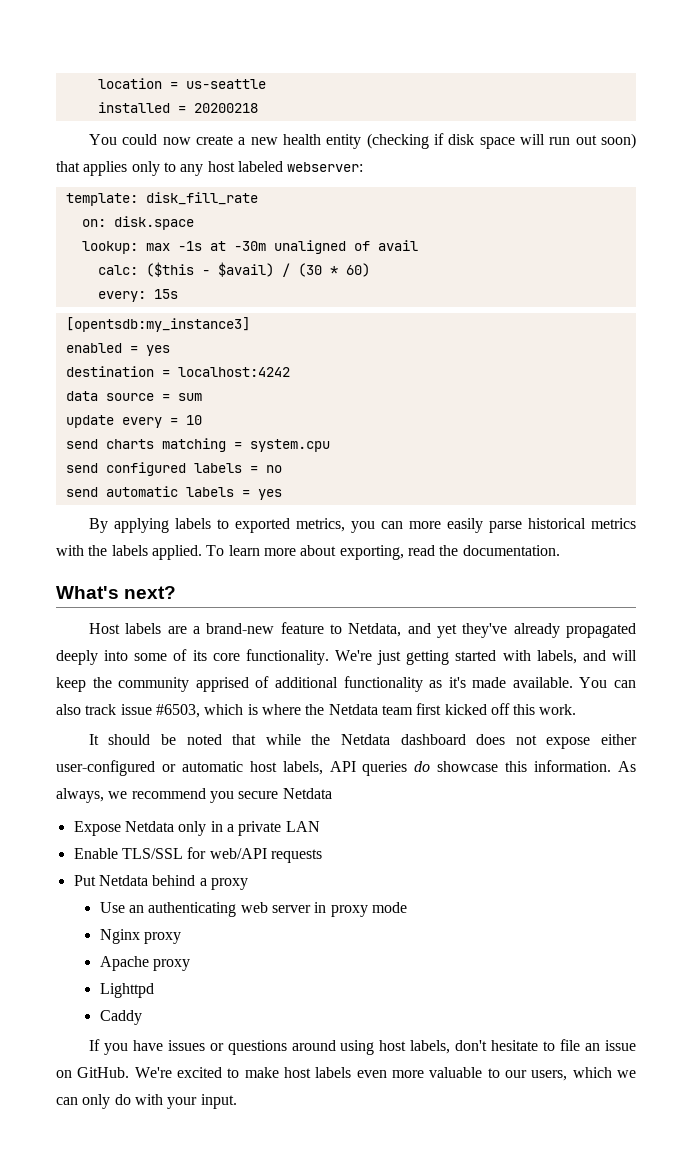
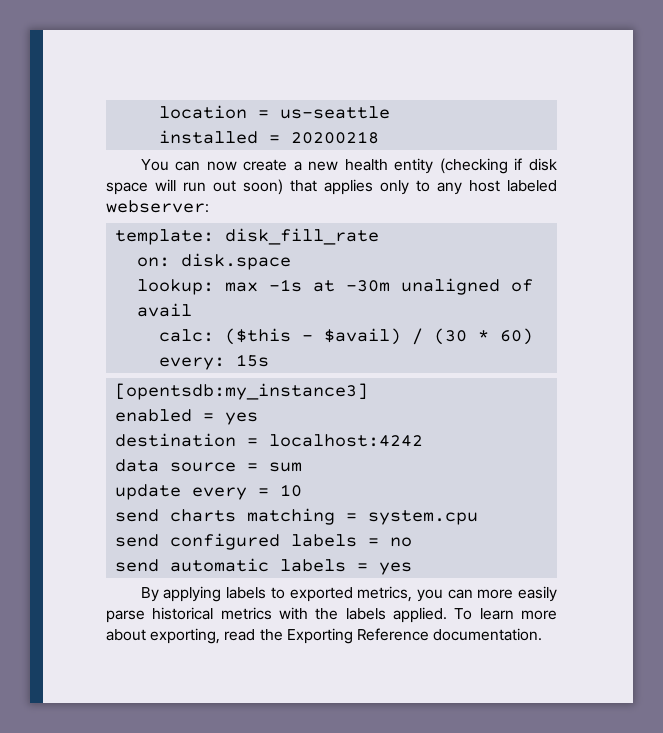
[122,134,158,145] could -> [175,161,201,171] can
(459, 550) none -> [286,628,429,644] Exporting Reference
[56,586,177,599] [88,622,636,638] [56,649,637,665] [56,676,636,692] [56,703,577,718] [88,734,638,749] [56,760,637,776] [56,788,332,803] [73,821,320,836] [73,847,322,863] [73,875,248,890] [99,902,408,917] [99,929,182,944] [99,956,191,971] [99,983,154,998] [99,1010,142,1025] [88,1039,637,1055] [56,1067,636,1081] [56,1094,237,1109] // What's next? // Host labels are a brand-new feature to Netdata, and yet they've already propagated deeply into some of its core functionality. We're just getting started with labels, and will keep the community apprised of additional functionality as it's made available. You can also track issue #6503, which is where the Netdata team first kicked off this work. // It should be noted that while the Netdata dashboard does not expose either user-configured or automatic host labels, API queries do showcase this information. As always, we recommend you secure Netdata // Expose Netdata only in a private LAN // Enable TLS/SSL for web/API requests // Put Netdata behind a proxy // Use an authenticating web server in proxy mode // Nginx proxy // Apache proxy // Lighttpd // Caddy // If you have issues or questions around using host labels, don't hesitate to file an issue on GitHub. We're excited to make host labels even more valuable to our users, which we can only do with your input. -> (543, 634) none

